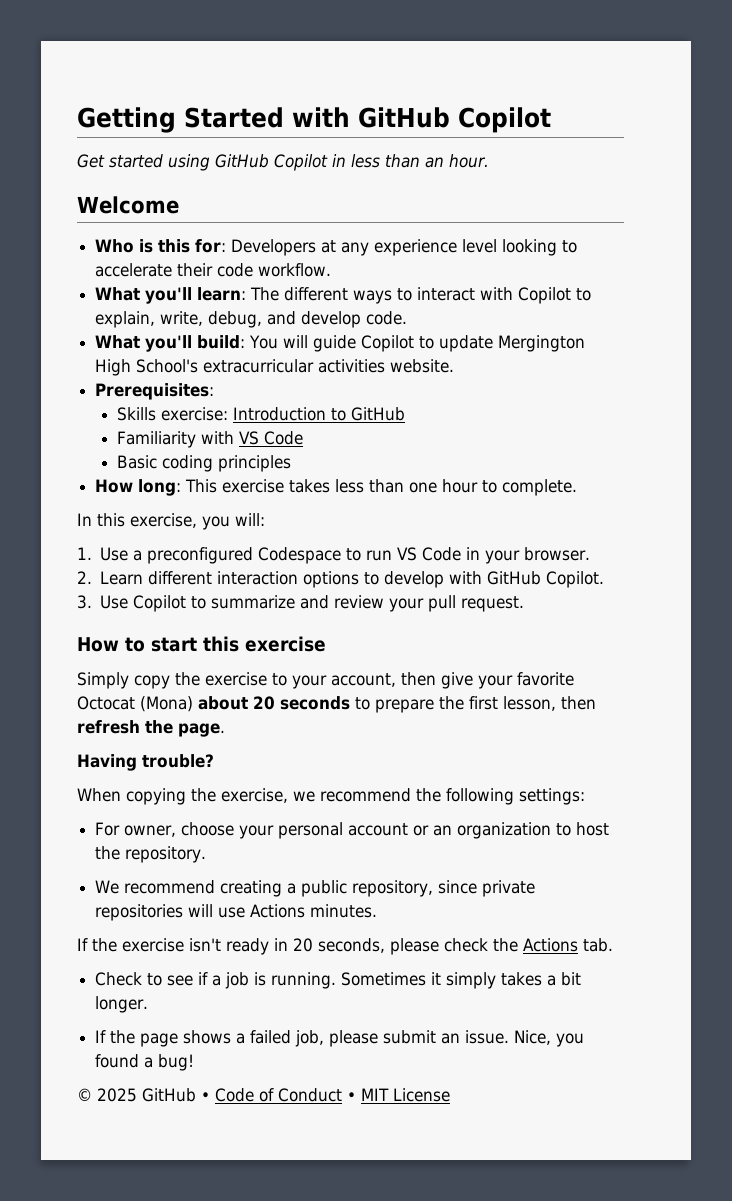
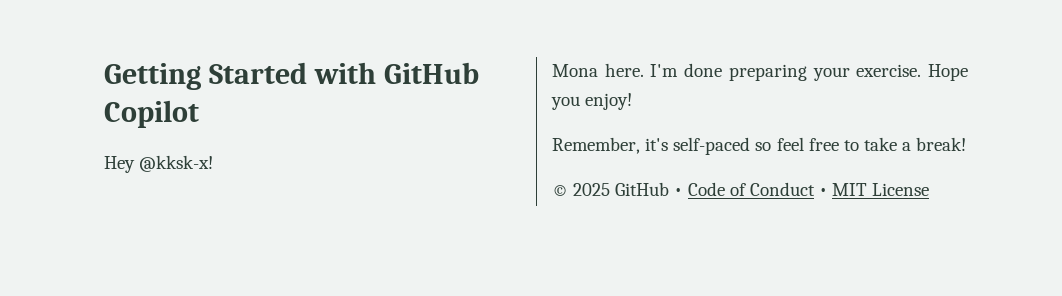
[77,154,489,171] [77,196,179,214] [95,239,578,256] [95,263,332,277] [95,287,592,304] [95,311,408,328] [95,335,586,352] [95,359,455,376] [95,383,215,400] [116,407,405,421] [116,431,303,448] [116,455,291,472] [95,479,578,496] [77,513,265,530] [77,547,591,564] [77,571,605,588] [77,595,525,612] [77,636,326,652] [77,672,574,689] [77,696,596,713] [77,720,225,737] [77,754,214,771] [77,788,585,805] [95,822,610,839] [95,846,207,863] [95,880,536,897] [95,904,378,921] [77,938,613,955] [95,972,582,989] [95,996,149,1013] [95,1030,585,1047] [95,1054,195,1071] Get started using GitHub Copilot in less than an hour. // Welcome // Who is this for: Developers at any experience level looking to accelerate their code workflow. // What you'll learn: The different ways to interact with Copilot to explain, write, debug, and develop code. // What you'll build: You will guide Copilot to update Mergington High School's extracurricular activities website. // Prerequisites: // Skills exercise: Introduction to GitHub // Familiarity with VS Code // Basic coding principles // How long: This exercise takes less than one hour to complete. // In this exercise, you will: // 1. Use a preconfigured Codespace to run VS Code in your browser. // 2. Learn different interaction options to develop with GitHub Copilot. // 3. Use Copilot to summarize and review your pull request. // How to start this exercise // Simply copy the exercise to your account, then give your favorite Octocat (Mona) about 20 seconds to prepare the first lesson, then refresh the page. // Having trouble? // When copying the exercise, we recommend the following settings: // For owner, choose your personal account or an organization to host the repository. // We recommend creating a public repository, since private repositories will use Actions minutes. // If the exercise isn't ready in 20 seconds, please check the Actions tab. // Check to see if a job is running. Sometimes it simply takes a bit longer. // If the page shows a failed job, please submit an issue. Nice, you found a bug! -> [104,155,214,173] [552,63,968,81] [551,93,633,110] [552,137,967,155] Hey @kksk-x! // Mona here. I'm done preparing your exercise. Hope you enjoy! // Remember, it's self-paced so feel free to take a break!

